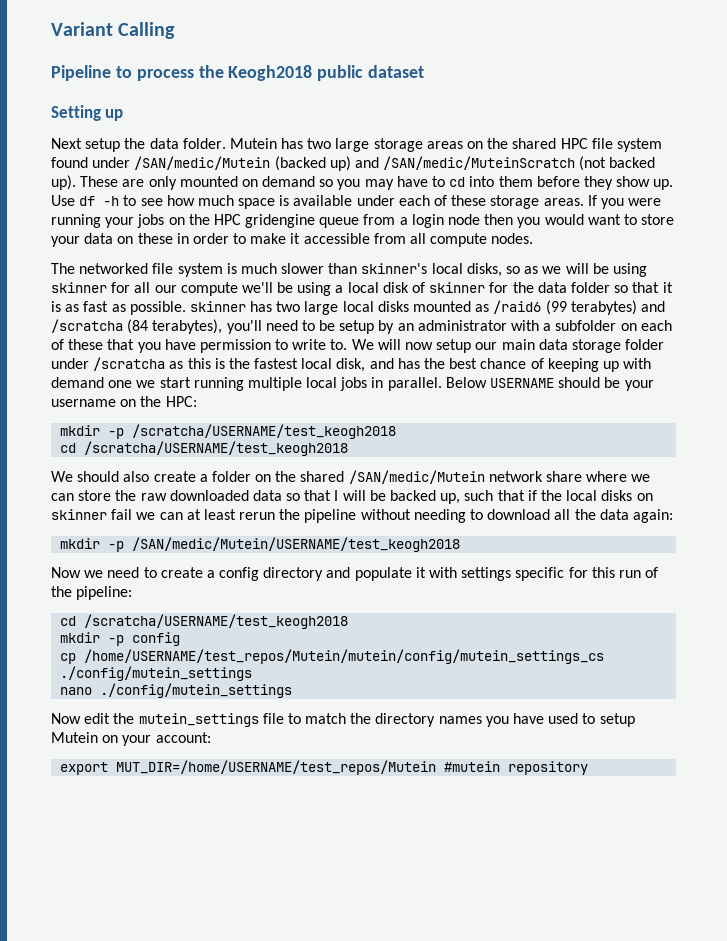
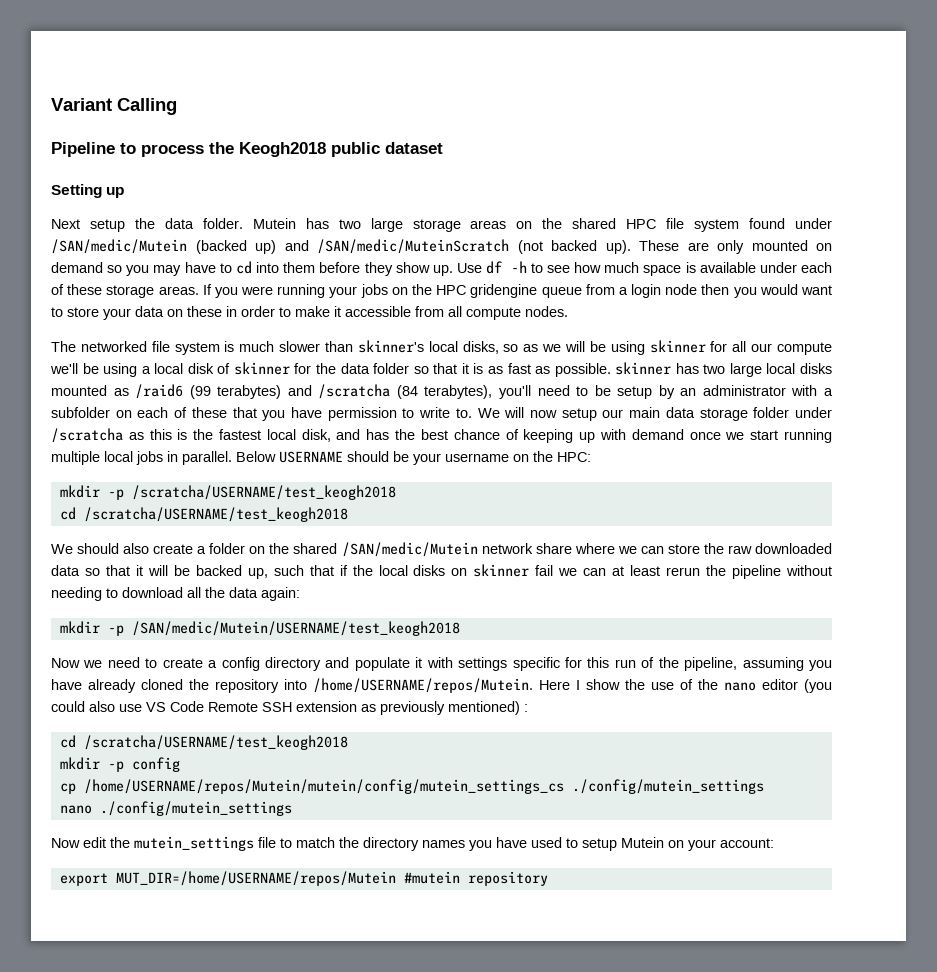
[108,380,133,388] one -> [689,432,721,440] once
[334,490,339,501] I -> [135,565,143,576] it
[76,586,133,600] pipeline: -> [684,657,833,671] [51,678,832,693] [51,701,528,715] pipeline, assuming you have already cloned the repository into /home/USERNAME/repos/Mutein. Here I show the use of the nano editor (you could also use VS Code Remote SSH extension as previously mentioned) :
[84,649,605,664] /home/USERNAME/test_repos/Mutein/mutein/config/mutein_settings_cs -> [83,779,564,794] /home/USERNAME/repos/Mutein/mutein/config/mutein_settings_cs
[116,760,437,775] MUT_DIR=/home/USERNAME/test_repos/Mutein -> [115,871,396,886] MUT_DIR=/home/USERNAME/repos/Mutein

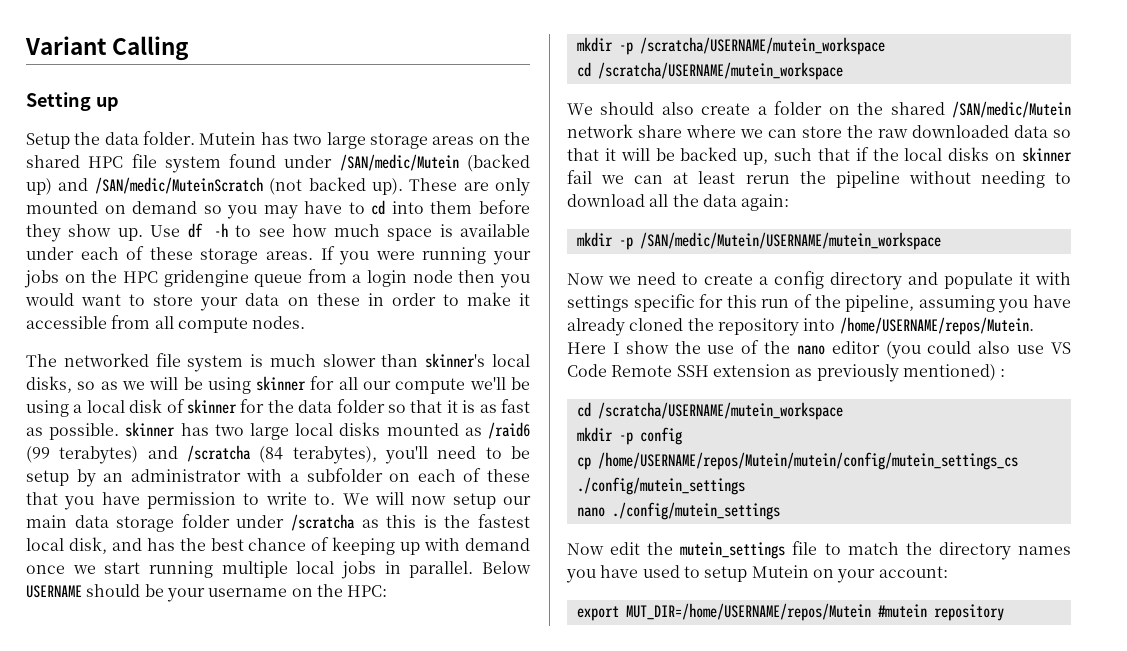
[51,142,443,157] // Pipeline to process the Keogh2018 public dataset -> (190, 48) none
[51,219,125,232] Next setup -> [26,133,70,149] Setup
[131,485,396,500] [59,507,348,522] /scratcha/USERNAME/test_keogh2018 // cd /scratcha/USERNAME/test_keogh2018 -> [639,37,885,55] [576,62,843,80] /scratcha/USERNAME/mutein_workspace // cd /scratcha/USERNAME/mutein_workspace
[131,621,460,636] /SAN/medic/Mutein/USERNAME/test_keogh2018 -> [639,232,941,250] /SAN/medic/Mutein/USERNAME/mutein_workspace
[83,735,348,750] /scratcha/USERNAME/test_keogh2018 -> [597,402,843,420] /scratcha/USERNAME/mutein_workspace

